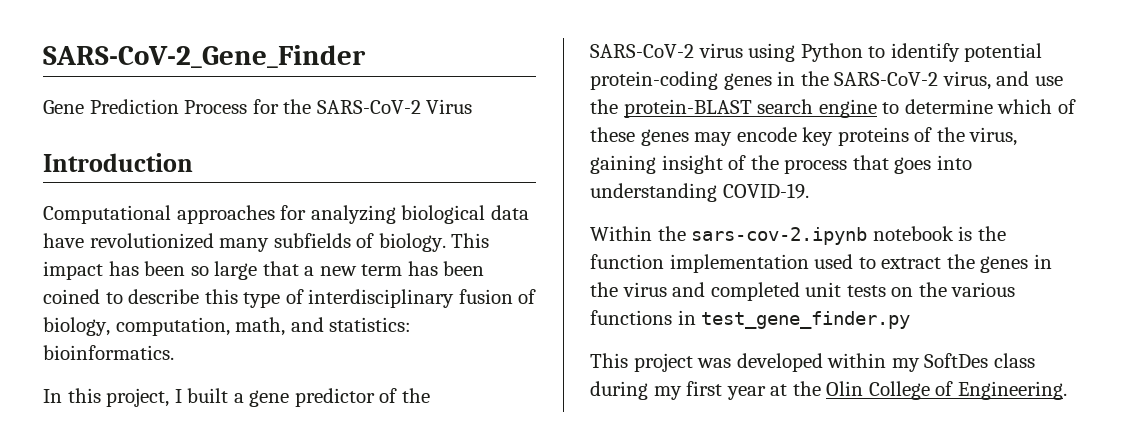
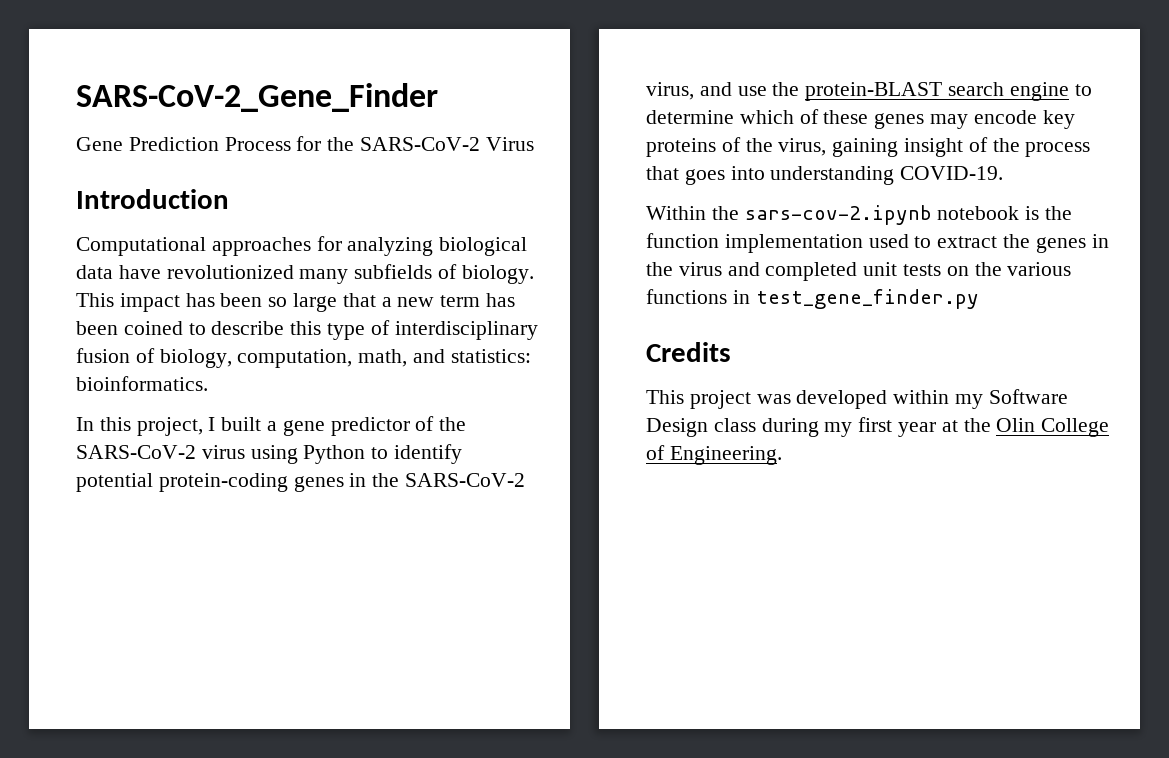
(911, 320) none -> [646,342,731,362] // Credits
[924,353,989,368] SoftDes -> [988,389,1068,404] [646,418,708,437] Software Design

